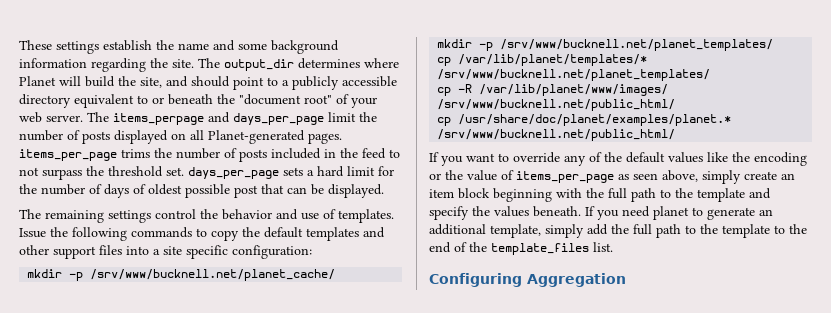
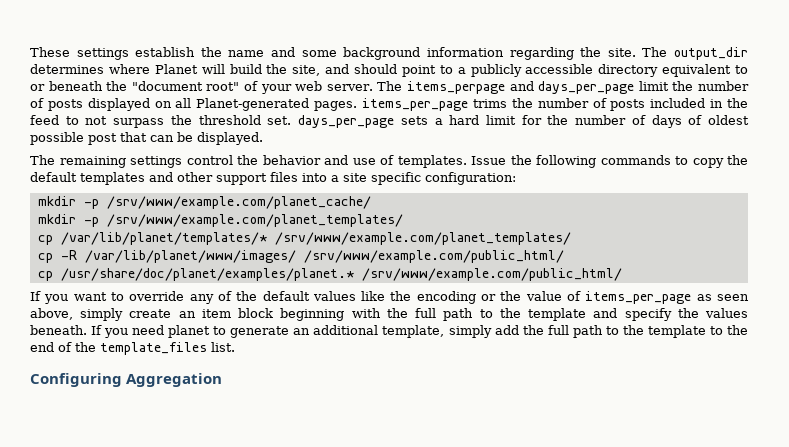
[90,269,336,281] [437,39,774,51] /srv/www/bucknell.net/planet_cache/ // mkdir -p /srv/www/bucknell.net/planet_templates/ -> [106,196,371,209] [37,214,403,227] /srv/www/example.com/planet_cache/ // mkdir -p /srv/www/example.com/planet_templates/
[437,69,711,81] /srv/www/bucknell.net/planet_templates/ -> [274,232,571,245] /srv/www/example.com/planet_templates/
[437,99,676,111] /srv/www/bucknell.net/public_html/ -> [303,250,564,263] /srv/www/example.com/public_html/
[437,129,676,141] /srv/www/bucknell.net/public_html/ -> [361,268,622,281] /srv/www/example.com/public_html/

